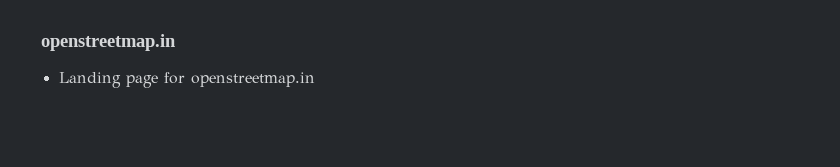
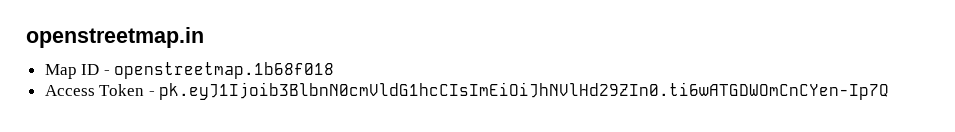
[58,72,315,88] Landing page for openstreetmap.in -> [44,62,335,79] [44,82,890,100] Map ID - openstreetmap.1b68f018 // Access Token - pk.eyJ1Ijoib3BlbnN0cmVldG1hcCIsImEiOiJhNVlHd29ZIn0.ti6wATGDWOmCnCYen-Ip7Q

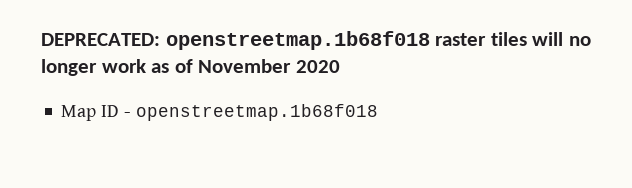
[26,27,204,48] openstreetmap.in -> [41,31,591,50] [41,59,340,76] DEPRECATED: openstreetmap.1b68f018 raster tiles will no longer work as of November 2020
[44,82,890,100] // Access Token - pk.eyJ1Ijoib3BlbnN0cmVldG1hcCIsImEiOiJhNVlHd29ZIn0.ti6wATGDWOmCnCYen-Ip7Q -> (379, 112) none

